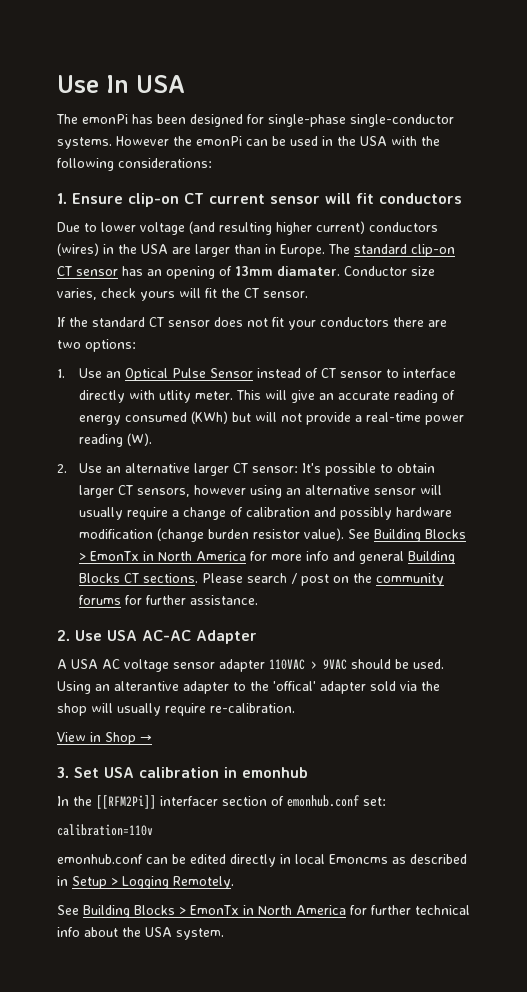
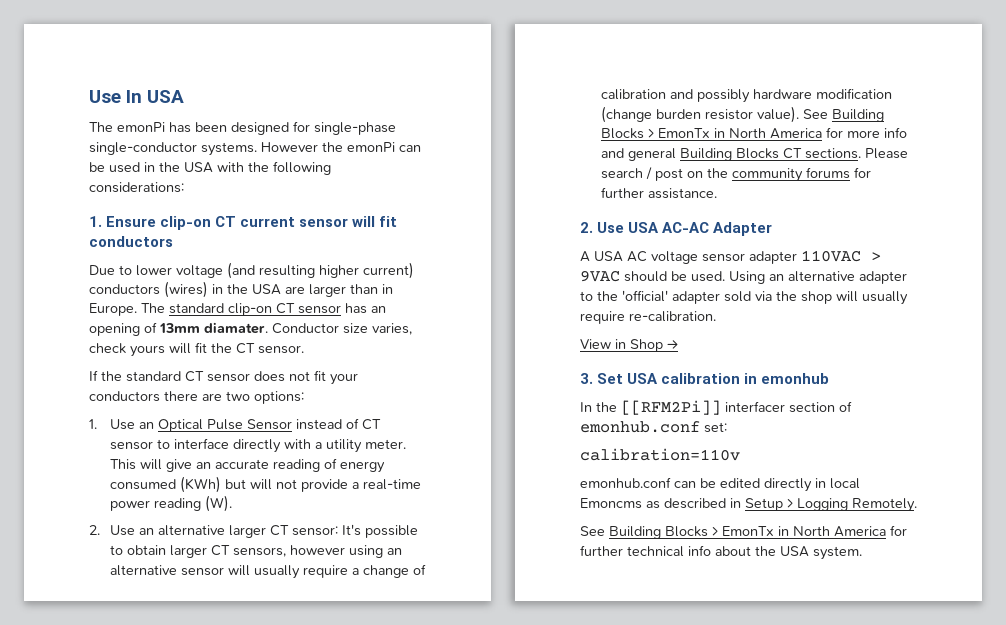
[159,390,192,403] utlity -> [315,439,363,453] a utility
[114,681,179,691] alterantive -> [788,271,855,282] alternative
[273,681,316,691] 'offical' -> [622,290,668,302] 'official'

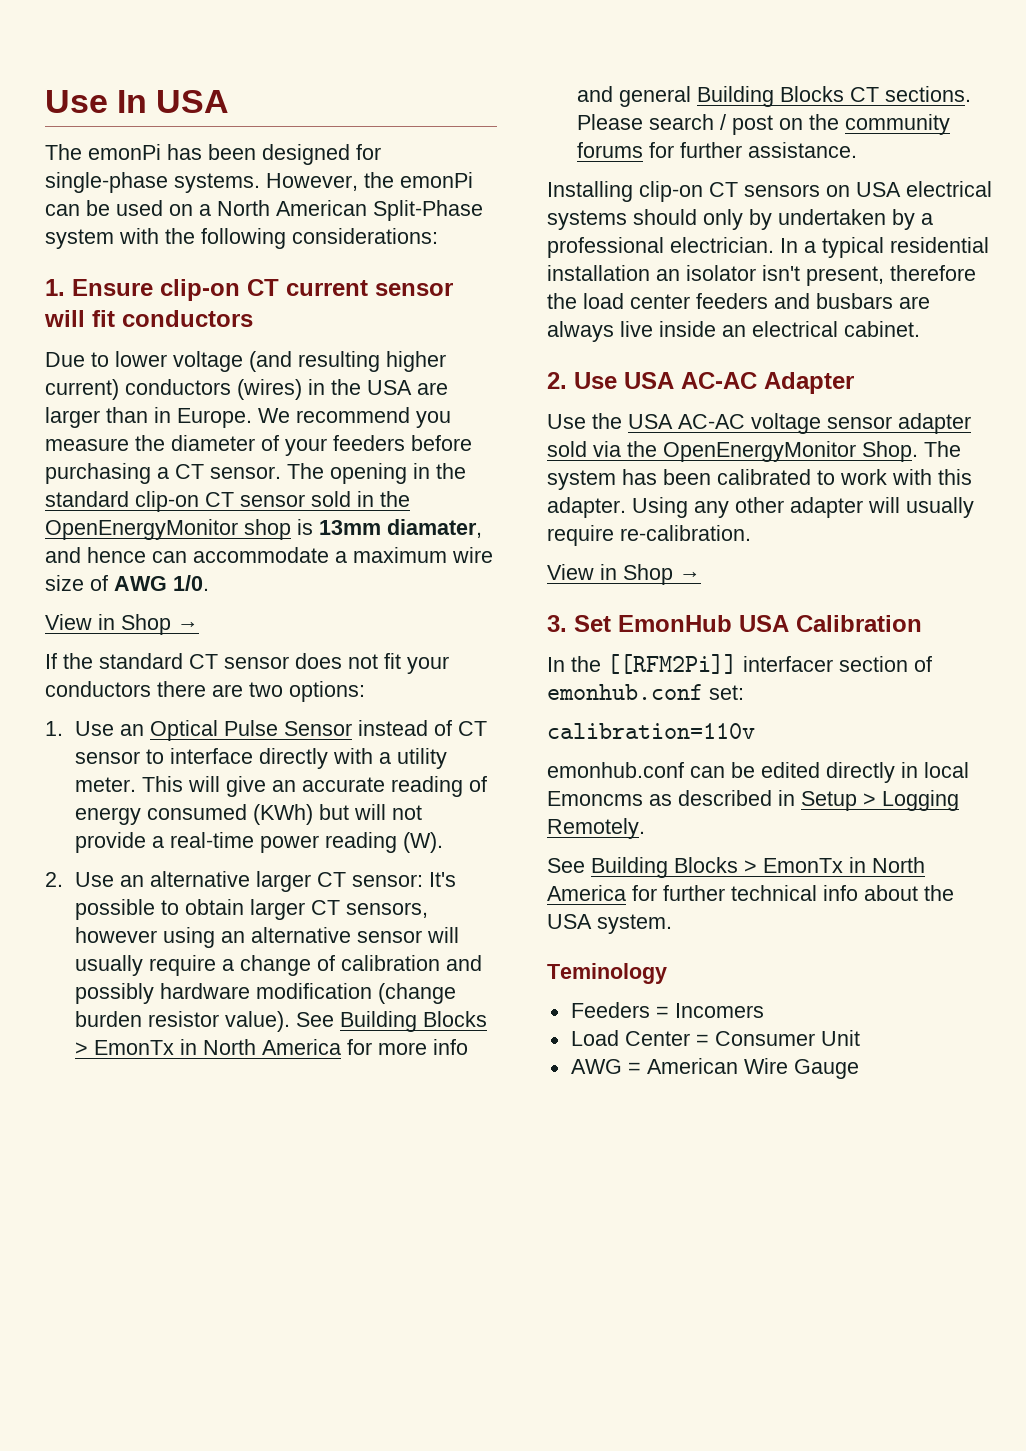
[89,142,318,156] single-conductor systems. However -> [174,173,358,193] systems. However,
[144,162,213,173] in the USA -> [169,200,483,221] [45,229,114,249] on a North American Split-Phase system
[141,303,386,316] [89,322,412,336] [89,342,304,357] The standard clip-on CT sensor has an opening of 13mm diamater. Conductor size varies, check yours will fit the CT sensor. -> [258,407,451,428] [45,435,472,456] [45,463,466,484] [45,491,410,512] [45,519,482,540] [45,547,493,563] [45,575,209,591] [45,614,199,635] We recommend you measure the diameter of your feeders before purchasing a CT sensor. The opening in the standard clip-on CT sensor sold in the OpenEnergyMonitor shop is 13mm diamater, and hence can accommodate a maximum wire size of AWG 1/0. // View in Shop →
(718, 193) none -> [547,181,992,202] [547,209,933,230] [547,237,989,258] [547,265,976,286] [547,293,930,309] [547,321,920,342] // Installing clip-on CT sensors on USA electrical systems should only by undertaken by a professional electrician. In a typical residential installation an isolator isn't present, therefore the load center feeders and busbars are always live inside an electrical cabinet.
[580,250,881,264] [580,270,907,284] [580,290,832,304] A USA AC voltage sensor adapter 110VAC > 9VAC should be used. Using an alternative adapter to the 'official' adapter sold via the shop -> [547,413,971,434] [547,441,961,462] [547,469,972,490] [547,497,863,518] Use the USA AC-AC voltage sensor adapter sold via the OpenEnergyMonitor Shop. The system has been calibrated to work with this adapter. Using any other adapter
[627,373,830,384] USA calibration in emonhub -> [618,615,922,632] EmonHub USA Calibration
(862, 553) none -> [547,963,667,984] [570,1002,764,1018] [570,1030,860,1046] [570,1058,859,1079] // Teminology // Feeders = Incomers // Load Center = Consumer Unit // AWG = American Wire Gauge

